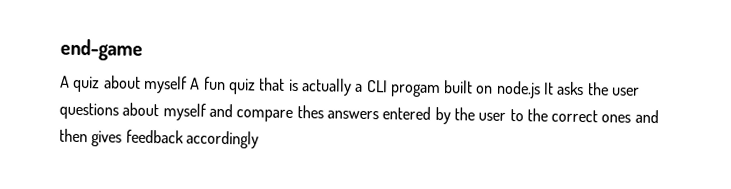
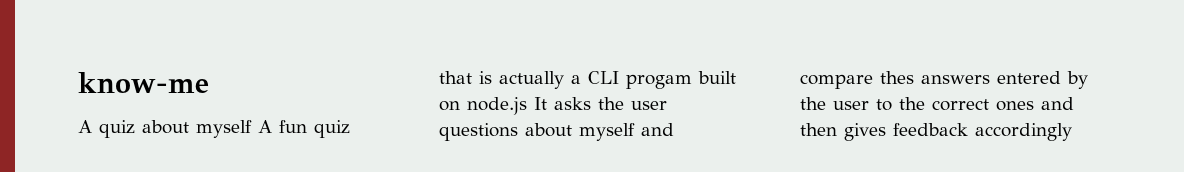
[60,38,143,61] end-game -> [78,72,209,93] know-me

